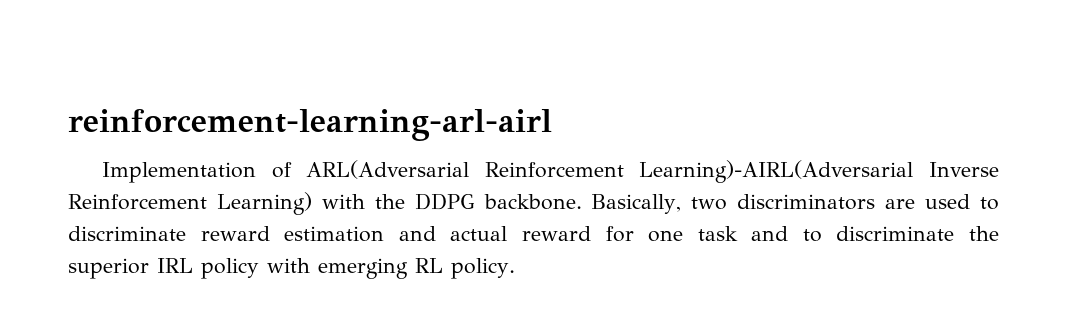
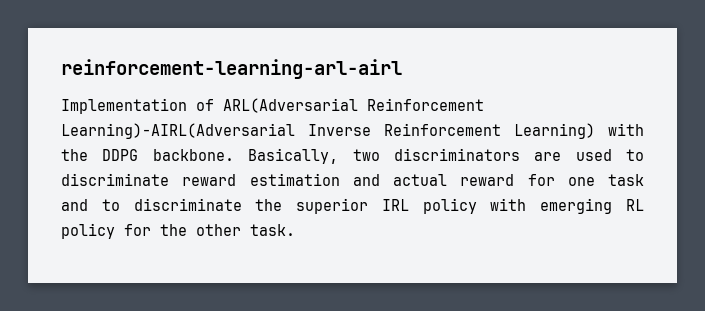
[451,258,515,279] policy. -> [61,223,295,239] policy for the other task.

